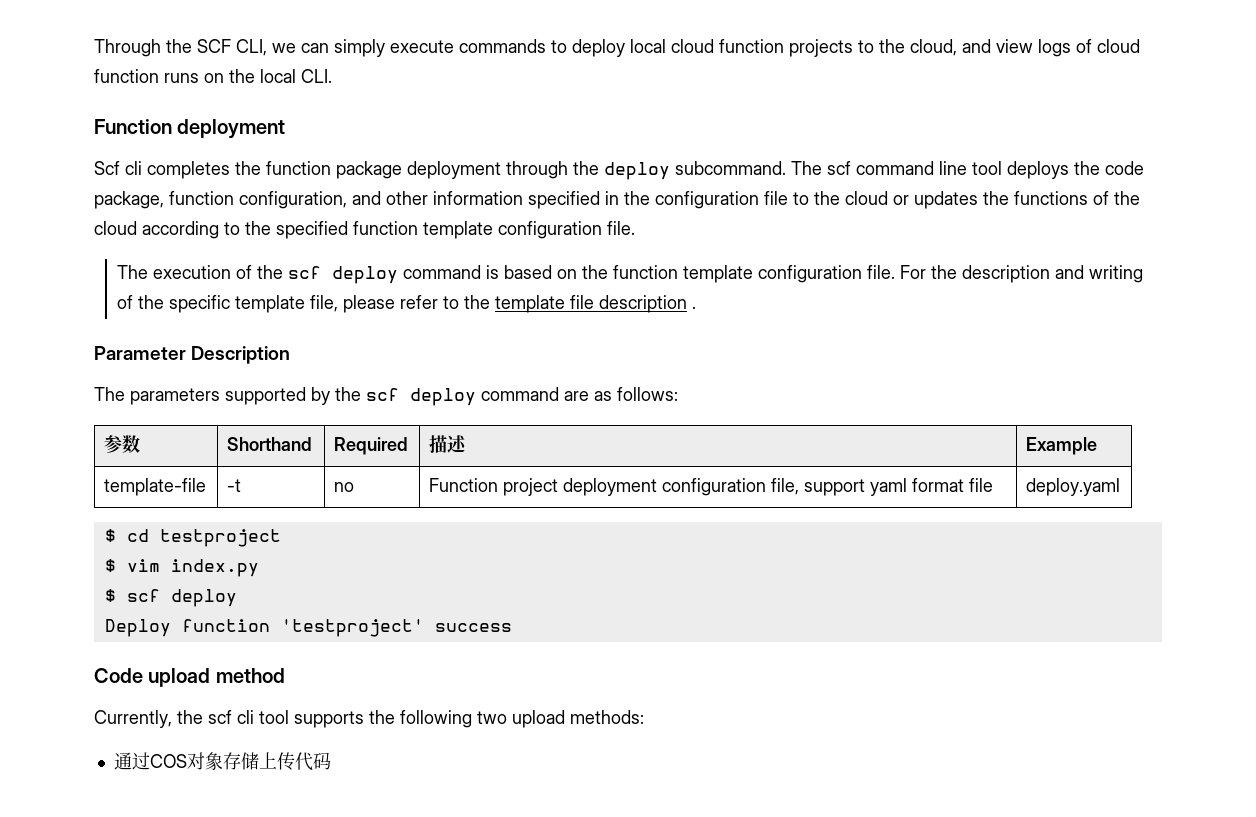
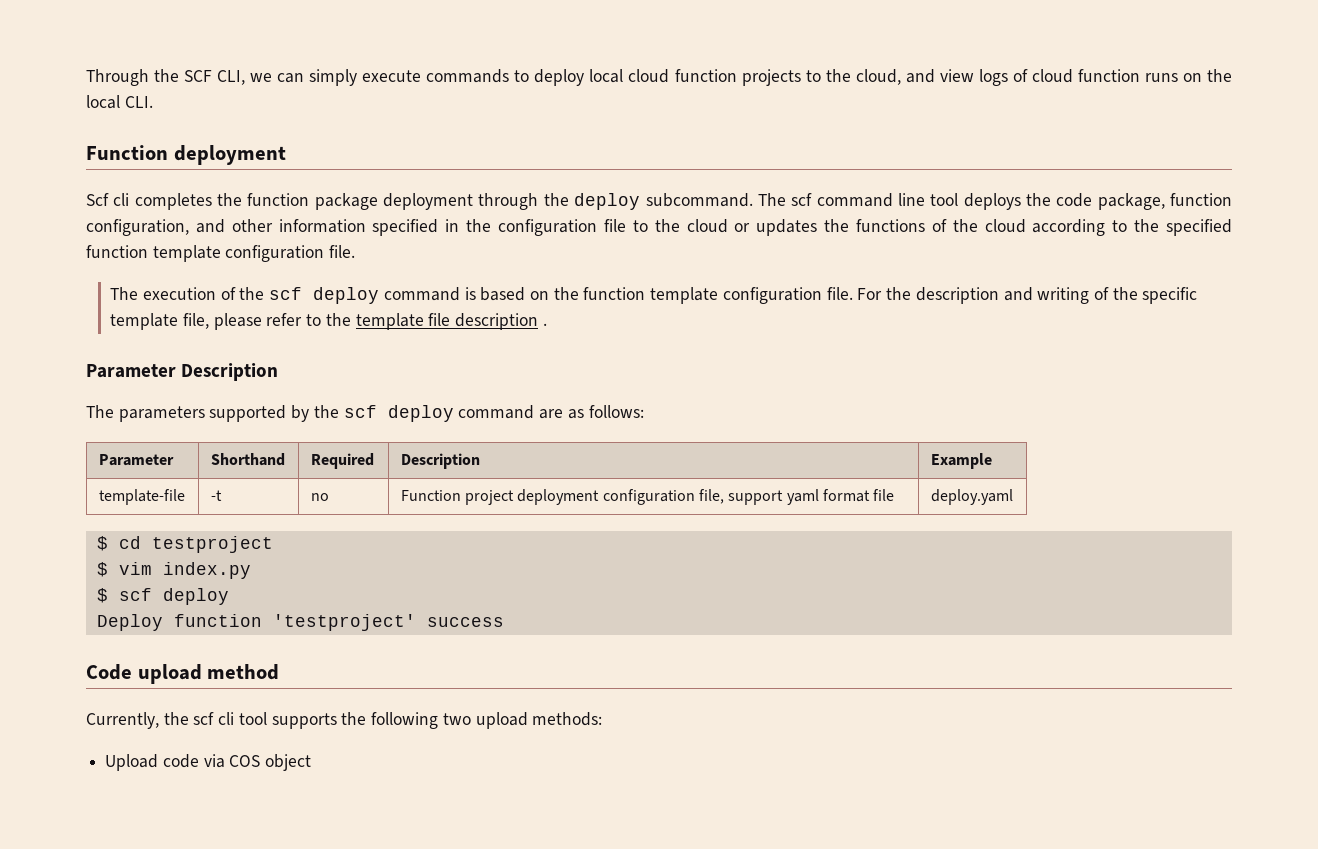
[104,435,141,453] 参数 -> [98,454,174,466] Parameter
[429,435,468,453] 描述 -> [400,453,480,469] Description
[113,752,331,771] 通过COS对象存储上传代码 -> [105,754,312,771] Upload code via COS object

